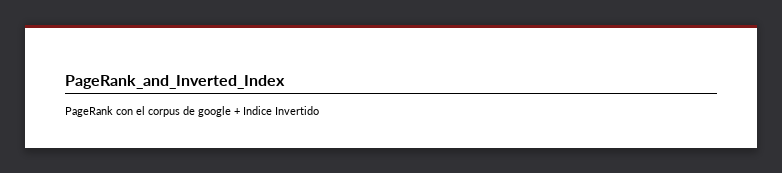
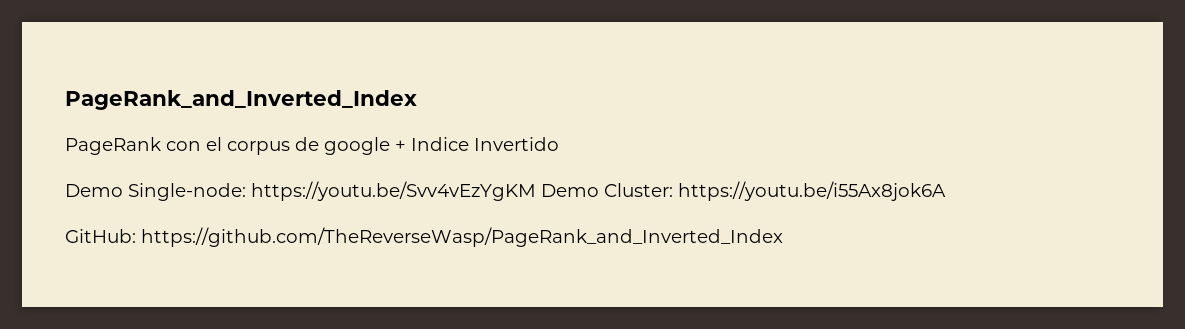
(319, 110) none -> [65,181,946,201] [65,227,783,247] // Demo Single-node: https://youtu.be/Svv4vEzYgKM Demo Cluster: https://youtu.be/i55Ax8jok6A // GitHub: https://github.com/TheReverseWasp/PageRank_and_Inverted_Index

